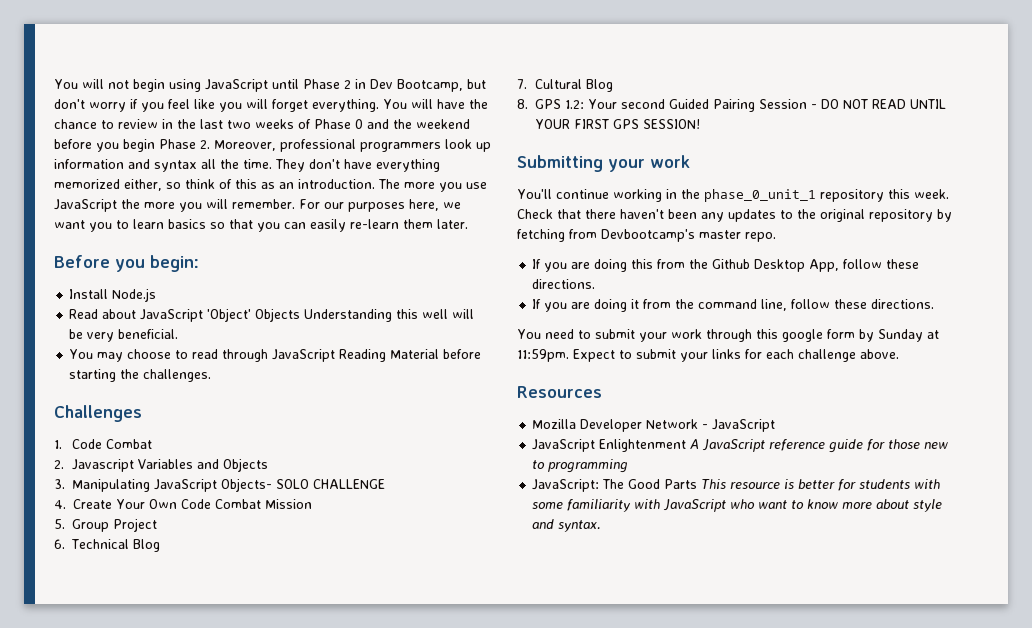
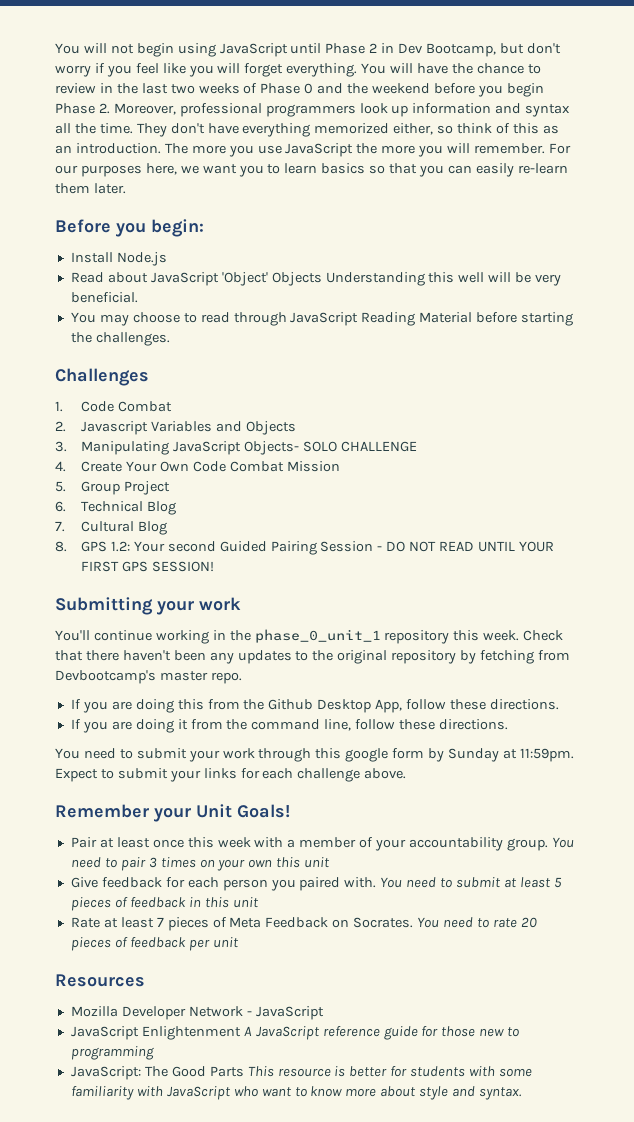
(899, 354) none -> [55,804,290,822] [70,837,574,851] [70,857,331,871] [70,877,562,891] [70,897,259,911] [70,917,537,931] [70,937,239,951] // Remember your Unit Goals! // Pair at least once this week with a member of your accountability group. You need to pair 3 times on your own this unit // Give feedback for each person you paired with. You need to submit at least 5 pieces of feedback in this unit // Rate at least 7 pieces of Meta Feedback on Socrates. You need to rate 20 pieces of feedback per unit

